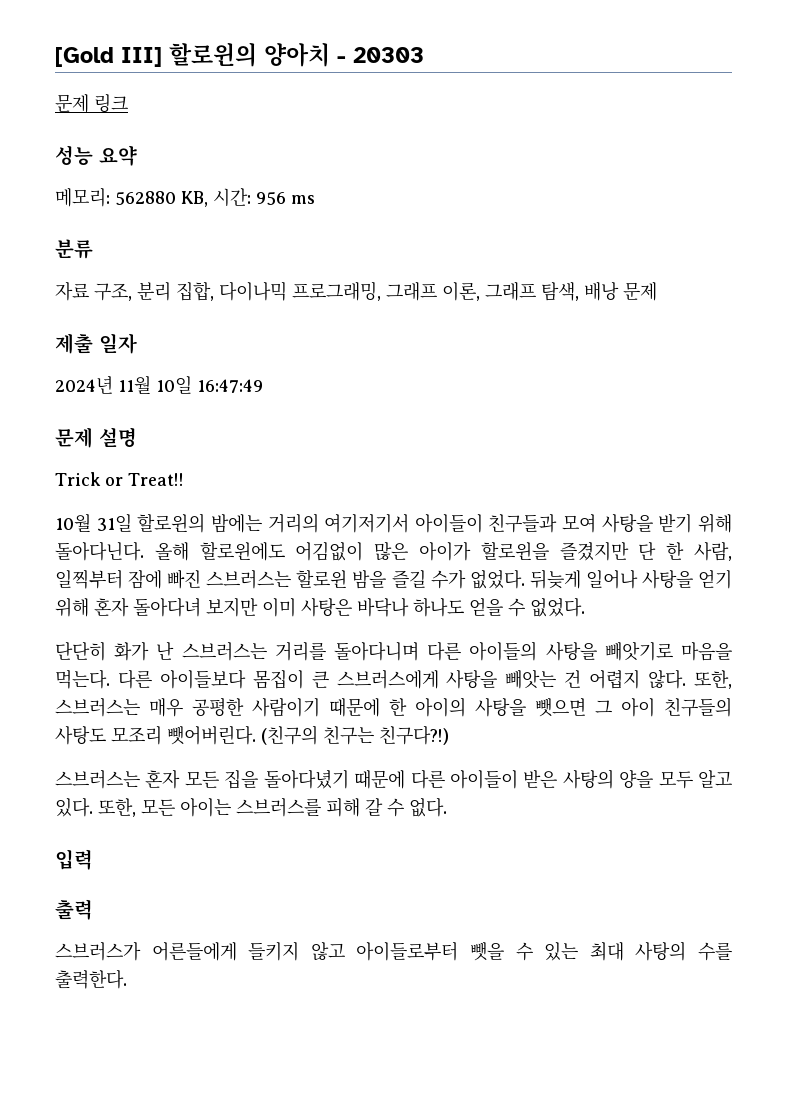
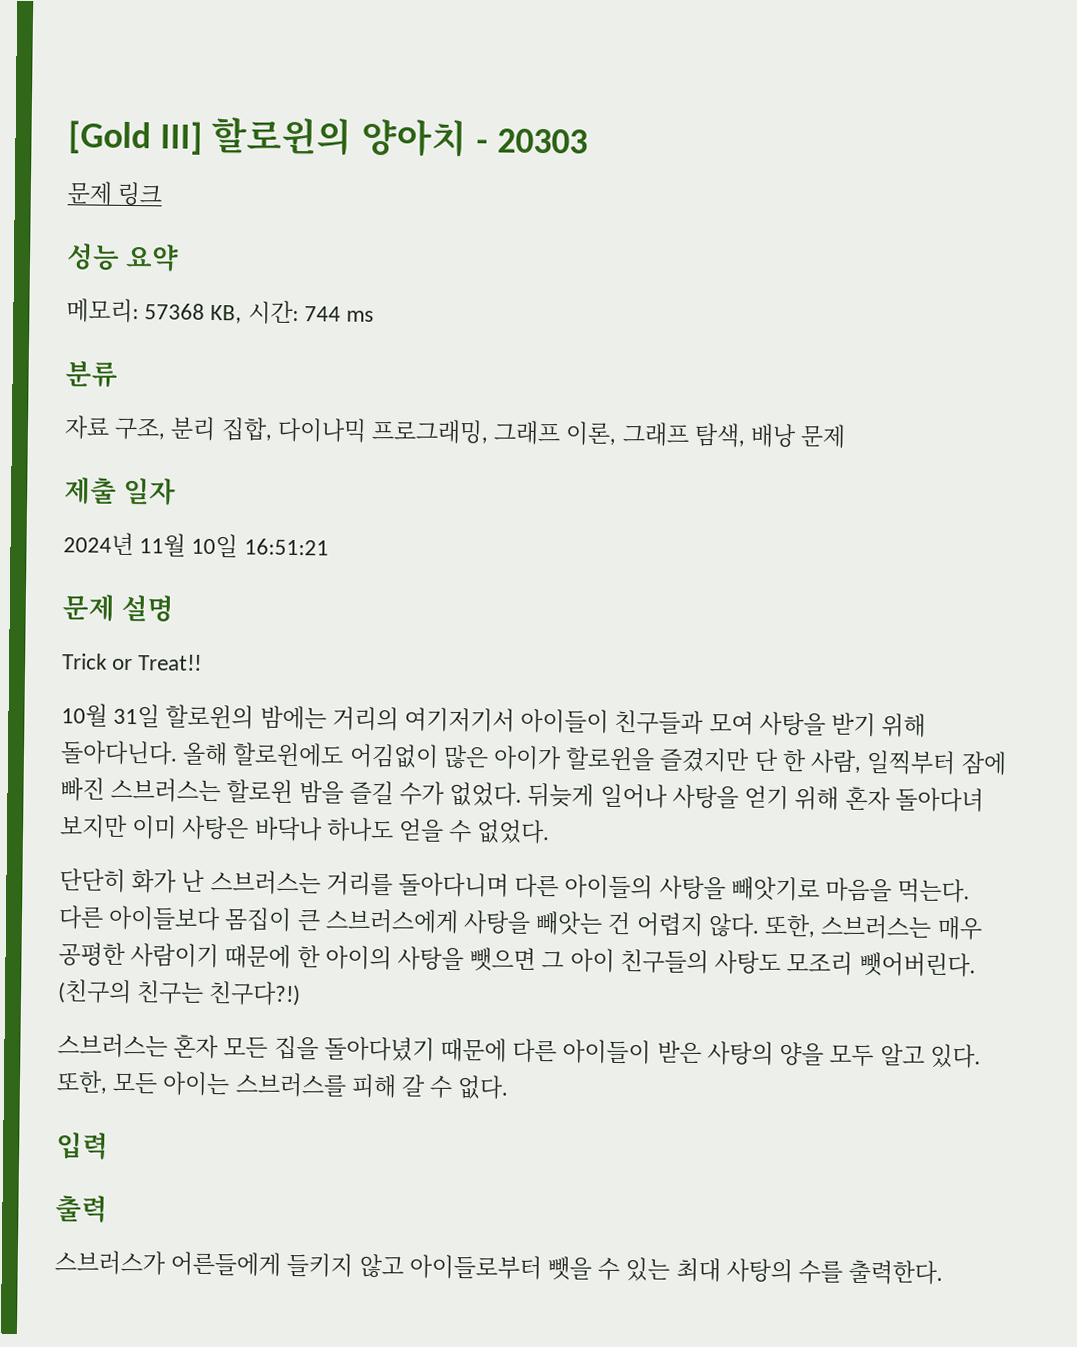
[115,191,176,205] 562880 -> [144,303,206,320] 57368
[256,192,286,205] 956 -> [303,306,341,322] 744
[197,379,263,393] 16:47:49 -> [243,538,329,556] 16:51:21

